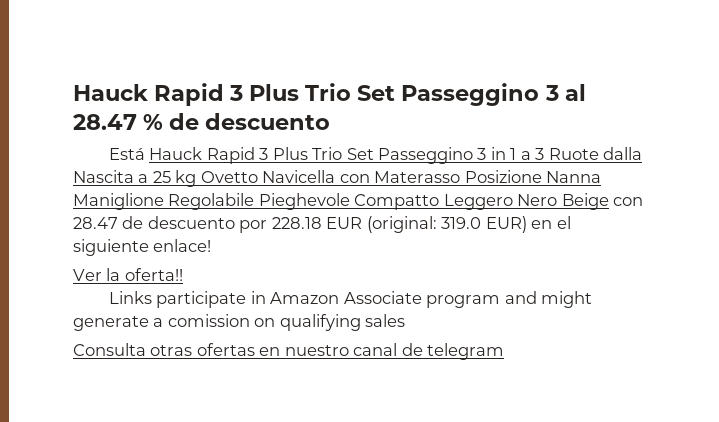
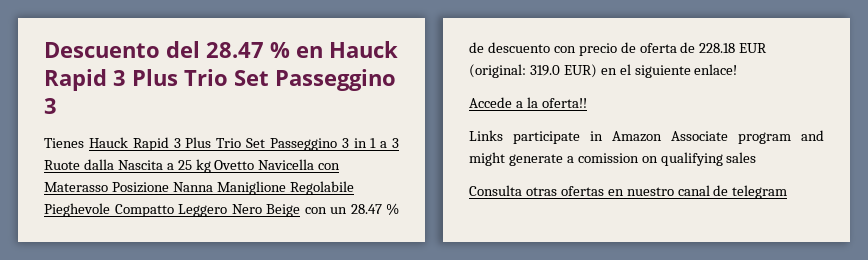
[73,83,586,106] [73,113,331,130] [108,147,145,160] Hauck Rapid 3 Plus Trio Set Passeggino 3 al 28.47 % de descuento // Está -> [44,41,398,58] [44,69,396,91] [44,98,57,114] [44,138,84,148] Descuento del 28.47 % en Hauck Rapid 3 Plus Trio Set Passeggino 3 // Tienes
[73,216,268,233] 28.47 de descuento por -> [330,203,399,215] [469,42,696,56] un 28.47 % de descuento con precio de oferta de
[73,269,102,281] Ver -> [469,97,523,108] Accede a

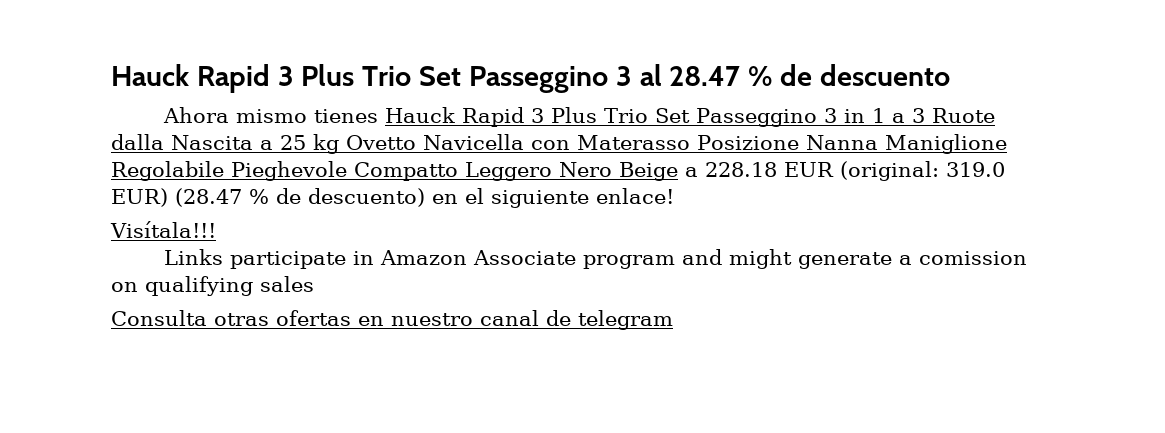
[44,41,398,58] [44,69,396,91] [44,98,57,114] [44,138,84,148] Descuento del 28.47 % en Hauck Rapid 3 Plus Trio Set Passeggino 3 // Tienes -> [111,64,950,93] [163,107,379,123] Hauck Rapid 3 Plus Trio Set Passeggino 3 al 28.47 % de descuento // Ahora mismo tienes
[304,203,399,215] [469,42,696,56] con un 28.47 % de descuento con precio de oferta de -> [685,167,698,177] a
(597, 71) none -> [175,188,425,207] (28.47 % de descuento)
[469,97,587,108] Accede a la oferta!! -> [110,221,216,238] Visítala!!!

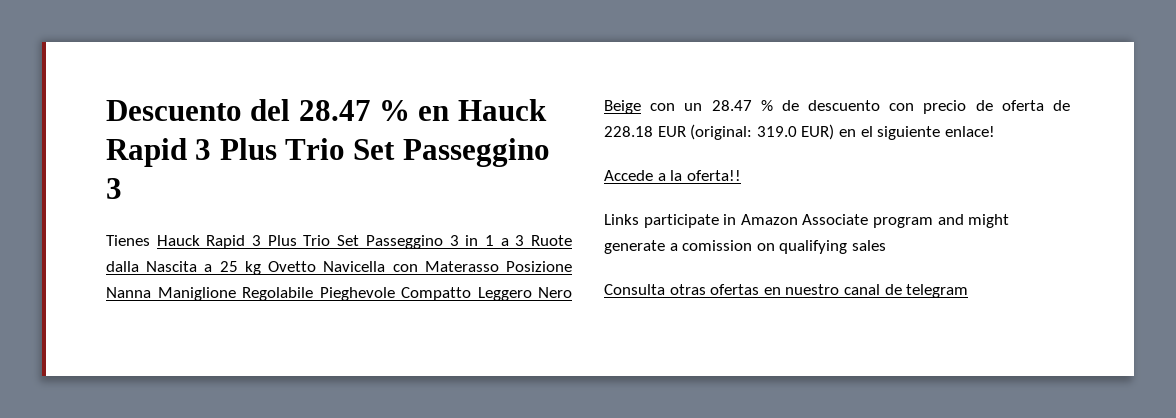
[111,64,950,93] [163,107,379,123] Hauck Rapid 3 Plus Trio Set Passeggino 3 al 28.47 % de descuento // Ahora mismo tienes -> [106,99,547,121] [106,138,550,167] [106,178,122,199] [106,235,150,246] Descuento del 28.47 % en Hauck Rapid 3 Plus Trio Set Passeggino 3 // Tienes
[685,167,698,177] a -> [650,100,1070,114] con un 28.47 % de descuento con precio de oferta de
[175,188,425,207] (28.47 % de descuento) -> (835, 132) none
[110,221,216,238] Visítala!!! -> [604,170,741,181] Accede a la oferta!!

